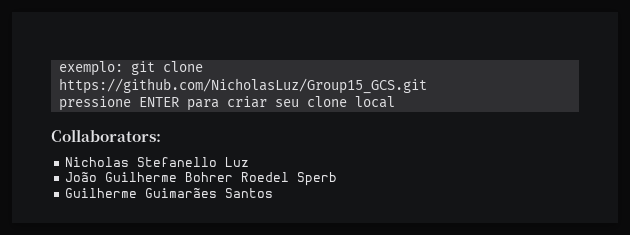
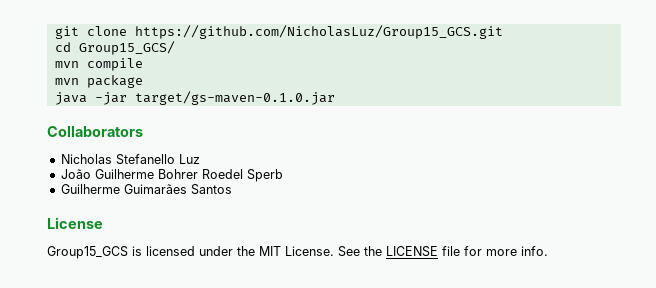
[58,61,123,76] exemplo: -> (54, 32) none
[58,96,395,111] [51,129,161,142] pressione ENTER para criar seu clone local // Collaborators: -> [54,41,175,55] [54,58,143,71] [54,75,143,88] [54,91,335,105] [47,126,143,137] cd Group15_GCS/ // mvn compile // mvn package // java -jar target/gs-maven-0.1.0.jar // Collaborators
(273, 193) none -> [47,217,103,229] [47,246,548,259] // License // Group15_GCS is licensed under the MIT License. See the LICENSE file for more info.

